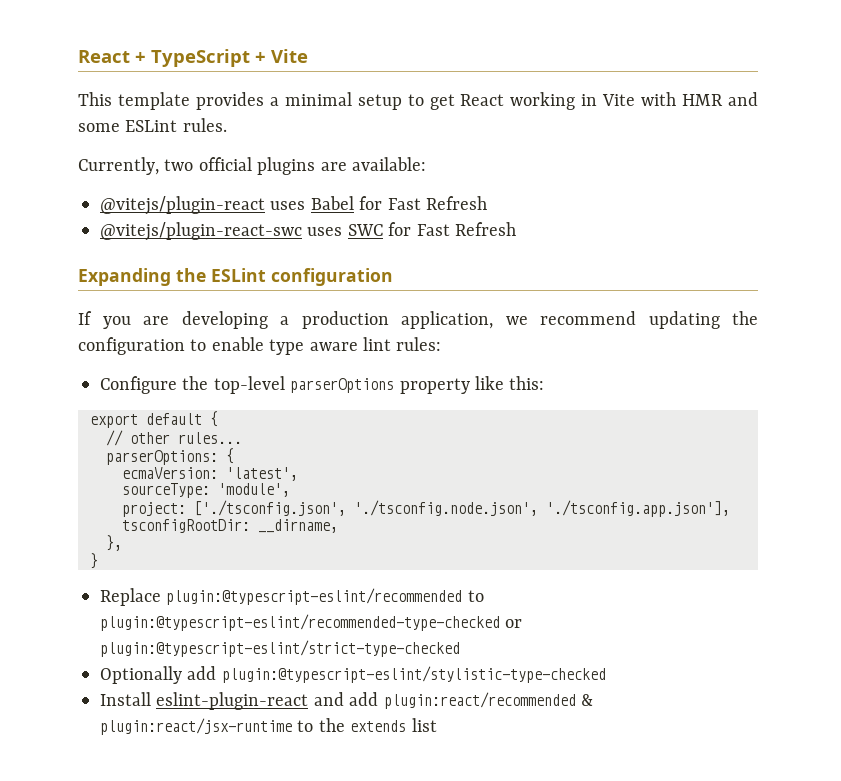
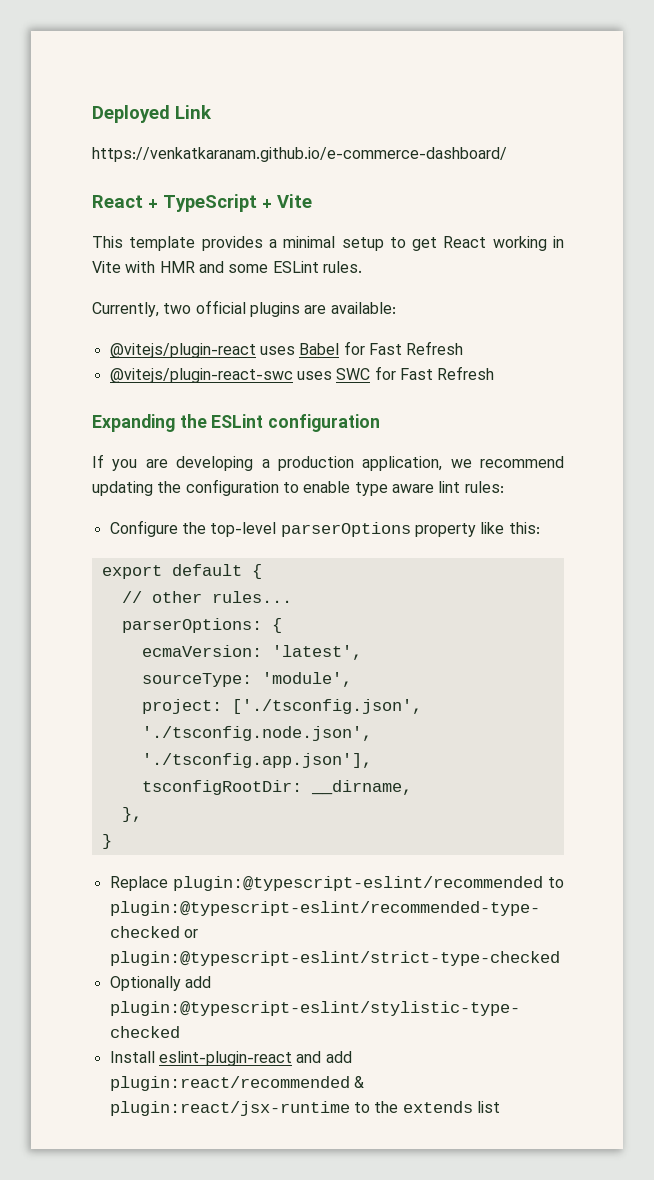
(78, 56) none -> [92,105,212,123] [92,147,507,162] Deployed Link // https://venkatkaranam.github.io/e-commerce-dashboard/ //

